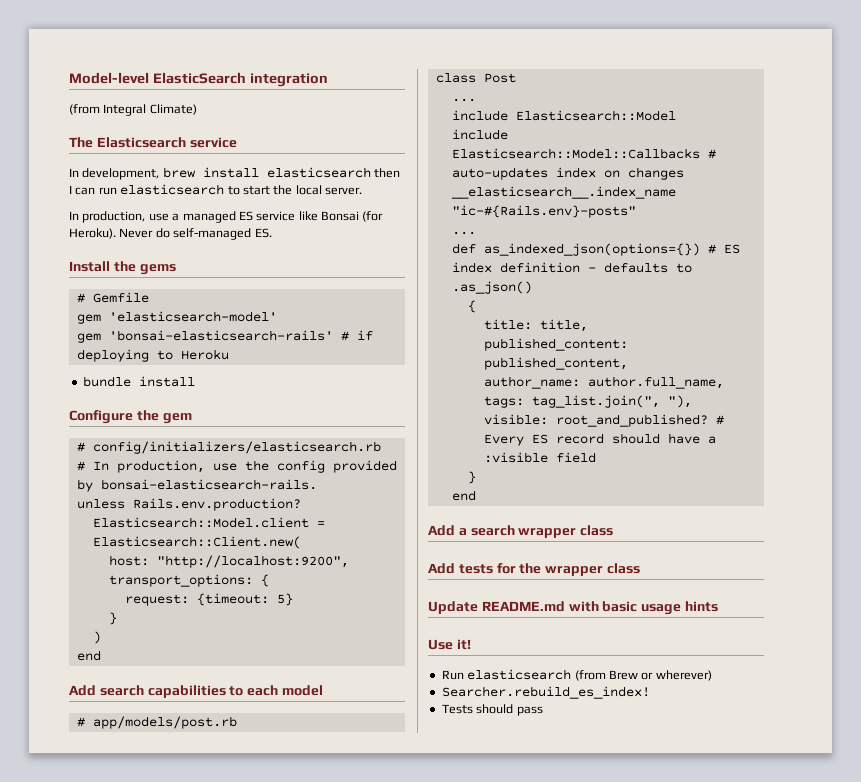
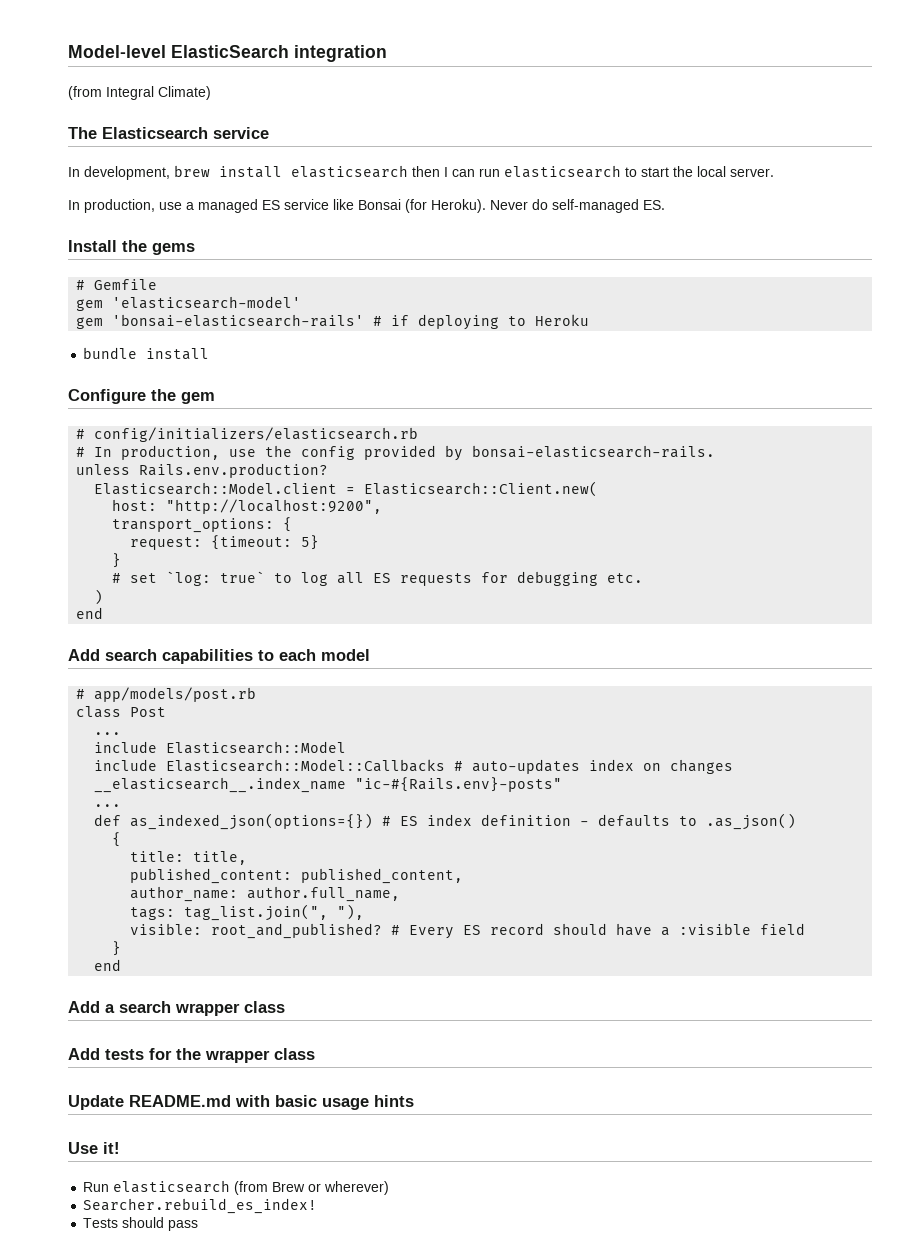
(117, 618) none -> [112,571,644,586] // # set `log: true` to log all ES requests for debugging etc.

